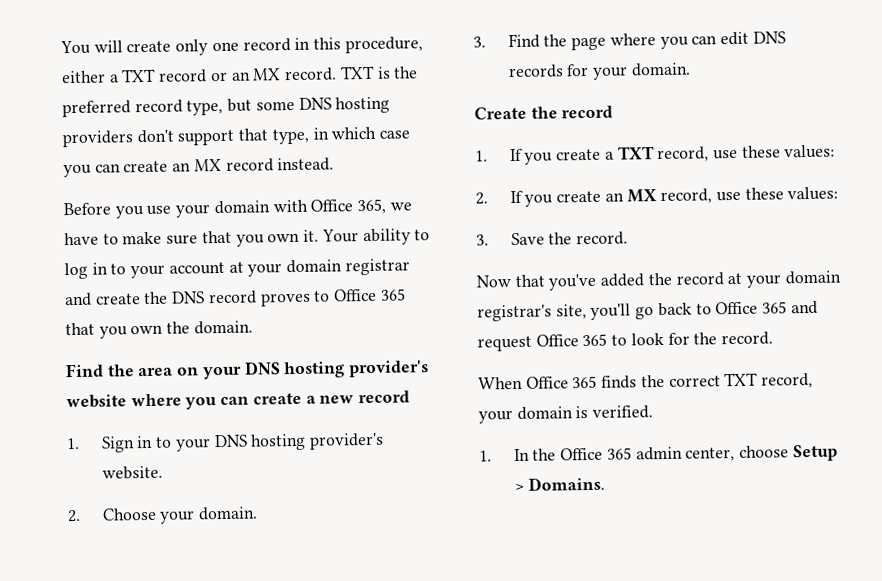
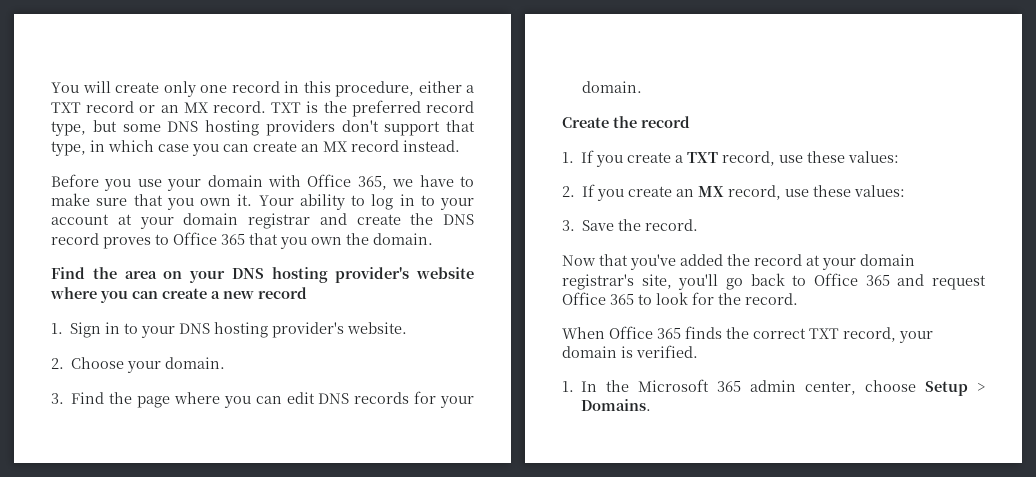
[560,447,604,461] Office -> [638,379,710,392] Microsoft

